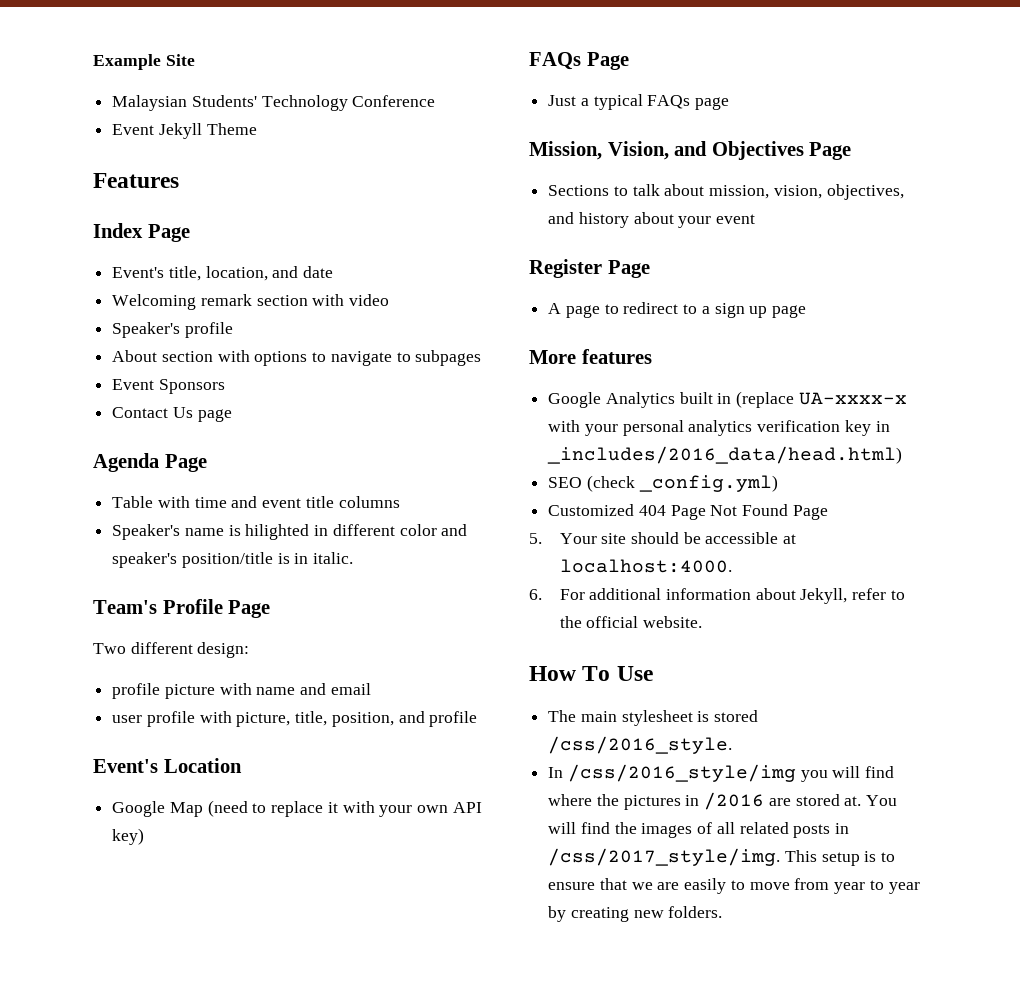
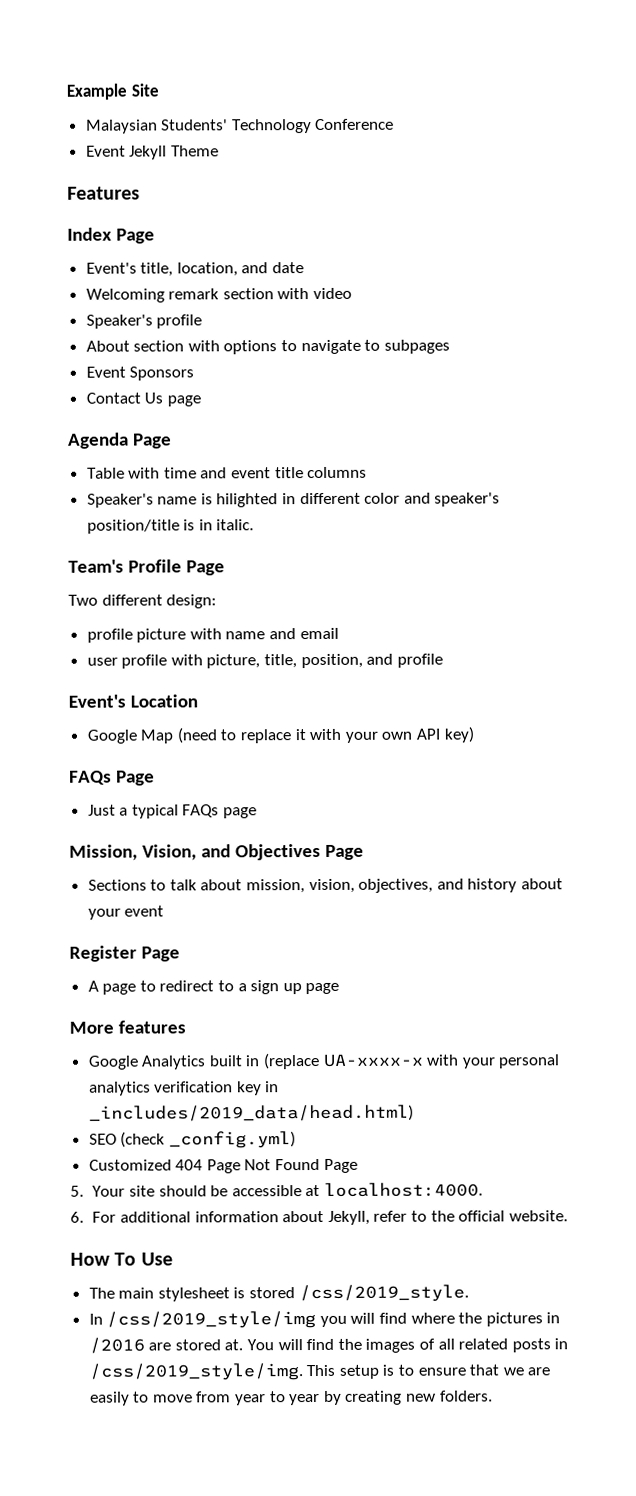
[547,446,903,464] _includes/2016_data/head.html) -> [88,1104,414,1122] _includes/2019_data/head.html)
[548,736,733,754] /css/2016_style. -> [298,1284,469,1303] /css/2019_style.
[567,764,796,782] /css/2016_style/img -> [106,1311,317,1329] /css/2019_style/img
[548,848,781,866] /css/2017_style/img. -> [88,1363,303,1381] /css/2019_style/img.

